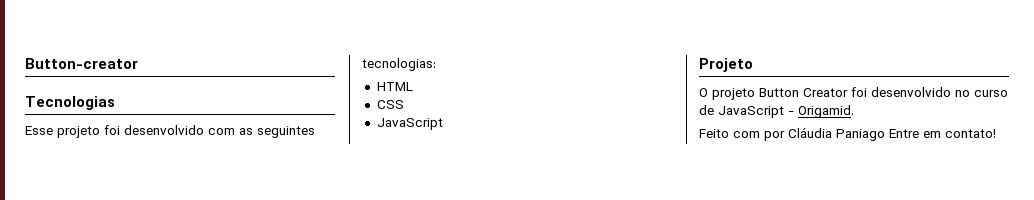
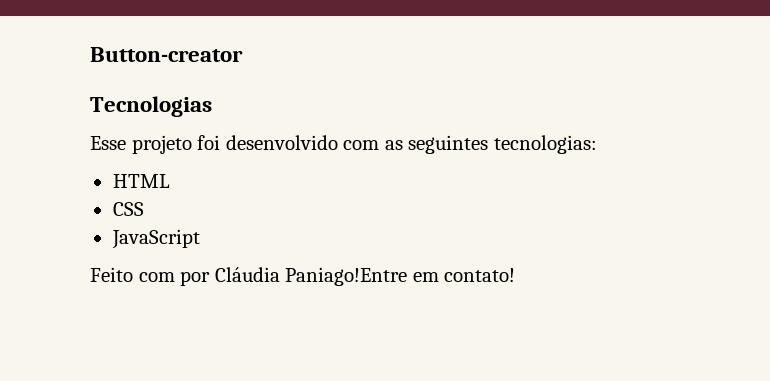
[699,58,753,72] [699,87,1008,100] [699,105,854,118] // Projeto // O projeto Button Creator foi desenvolvido no curso de JavaScript - Origamid. -> (200, 239) none
[836,129,919,141] Paniago Entre -> [285,267,408,286] Paniago!Entre

